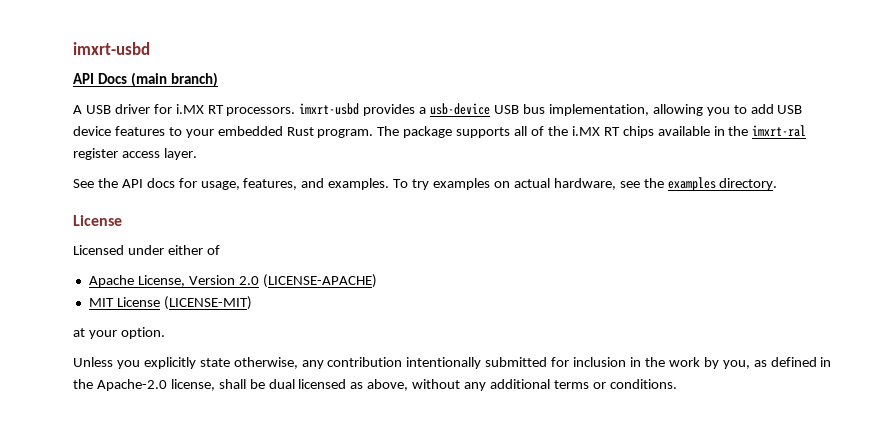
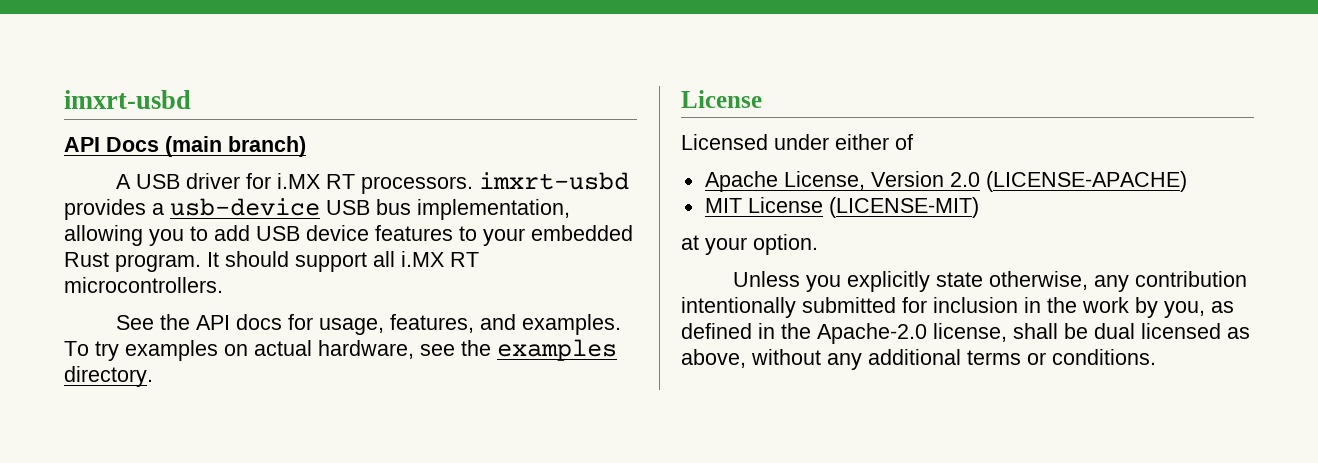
[377,125,807,138] [73,148,197,160] The package supports all of the i.MX RT chips available in the imxrt-ral register access layer. -> [207,251,479,272] [64,277,223,293] It should support all i.MX RT microcontrollers.

